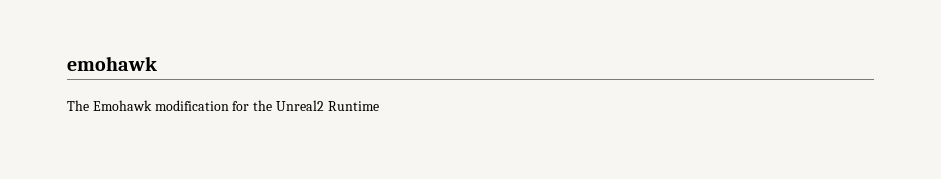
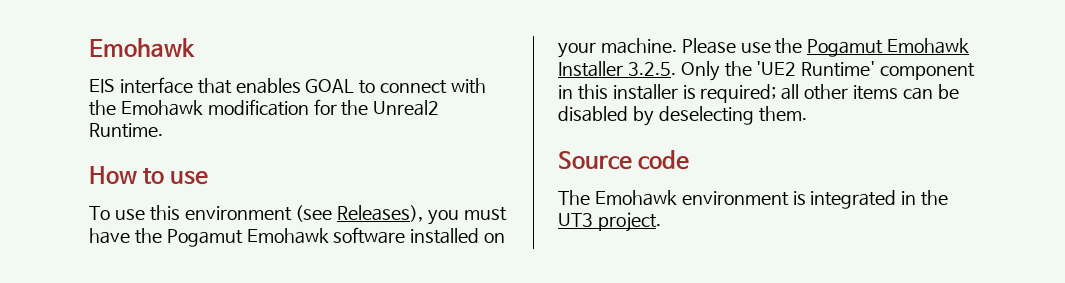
[67,56,157,71] [67,100,89,111] emohawk // The -> [89,38,195,57] [89,77,487,94] [89,100,116,116] Emohawk // EIS interface that enables GOAL to connect with the
[327,101,379,111] Runtime -> [89,123,163,138] [89,166,209,185] [89,205,507,225] [89,227,506,247] [558,38,970,58] [558,61,976,81] [558,84,959,103] [558,106,807,126] [558,150,690,170] [558,190,949,209] [558,212,661,232] Runtime. // How to use // To use this environment (see Releases), you must have the Pogamut Emohawk software installed on your machine. Please use the Pogamut Emohawk Installer 3.2.5. Only the 'UE2 Runtime' component in this installer is required; all other items can be disabled by deselecting them. // Source code // The Emohawk environment is integrated in the UT3 project.

